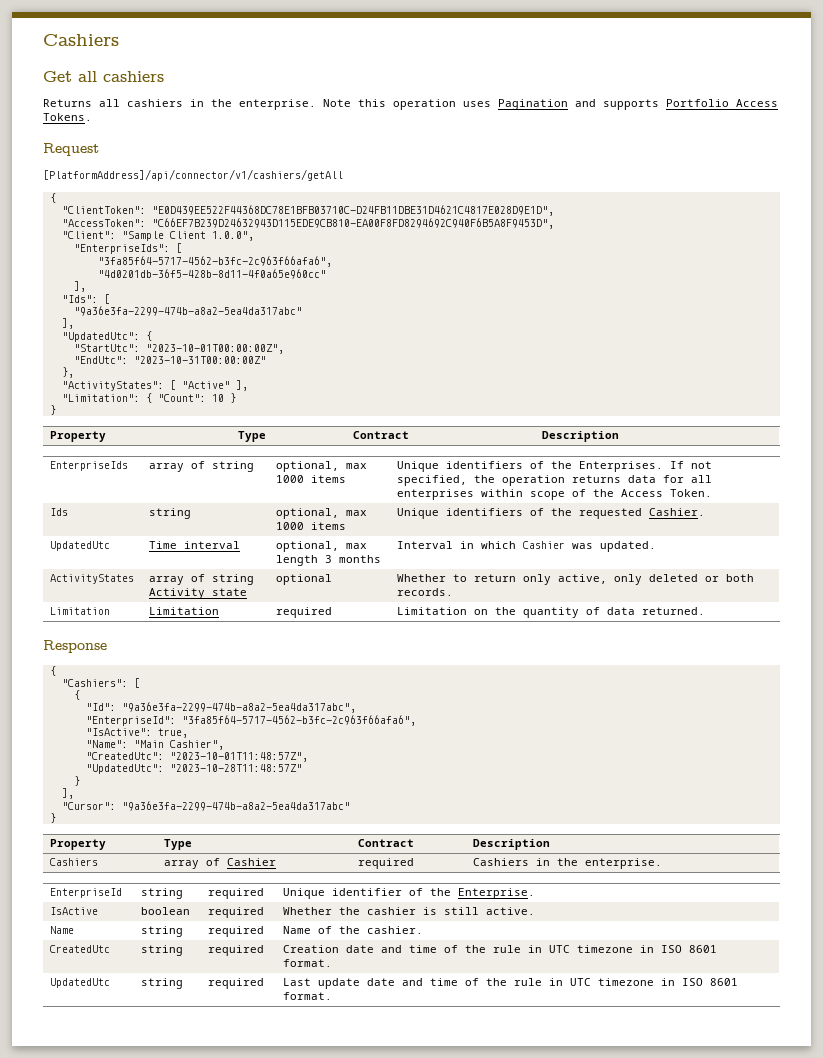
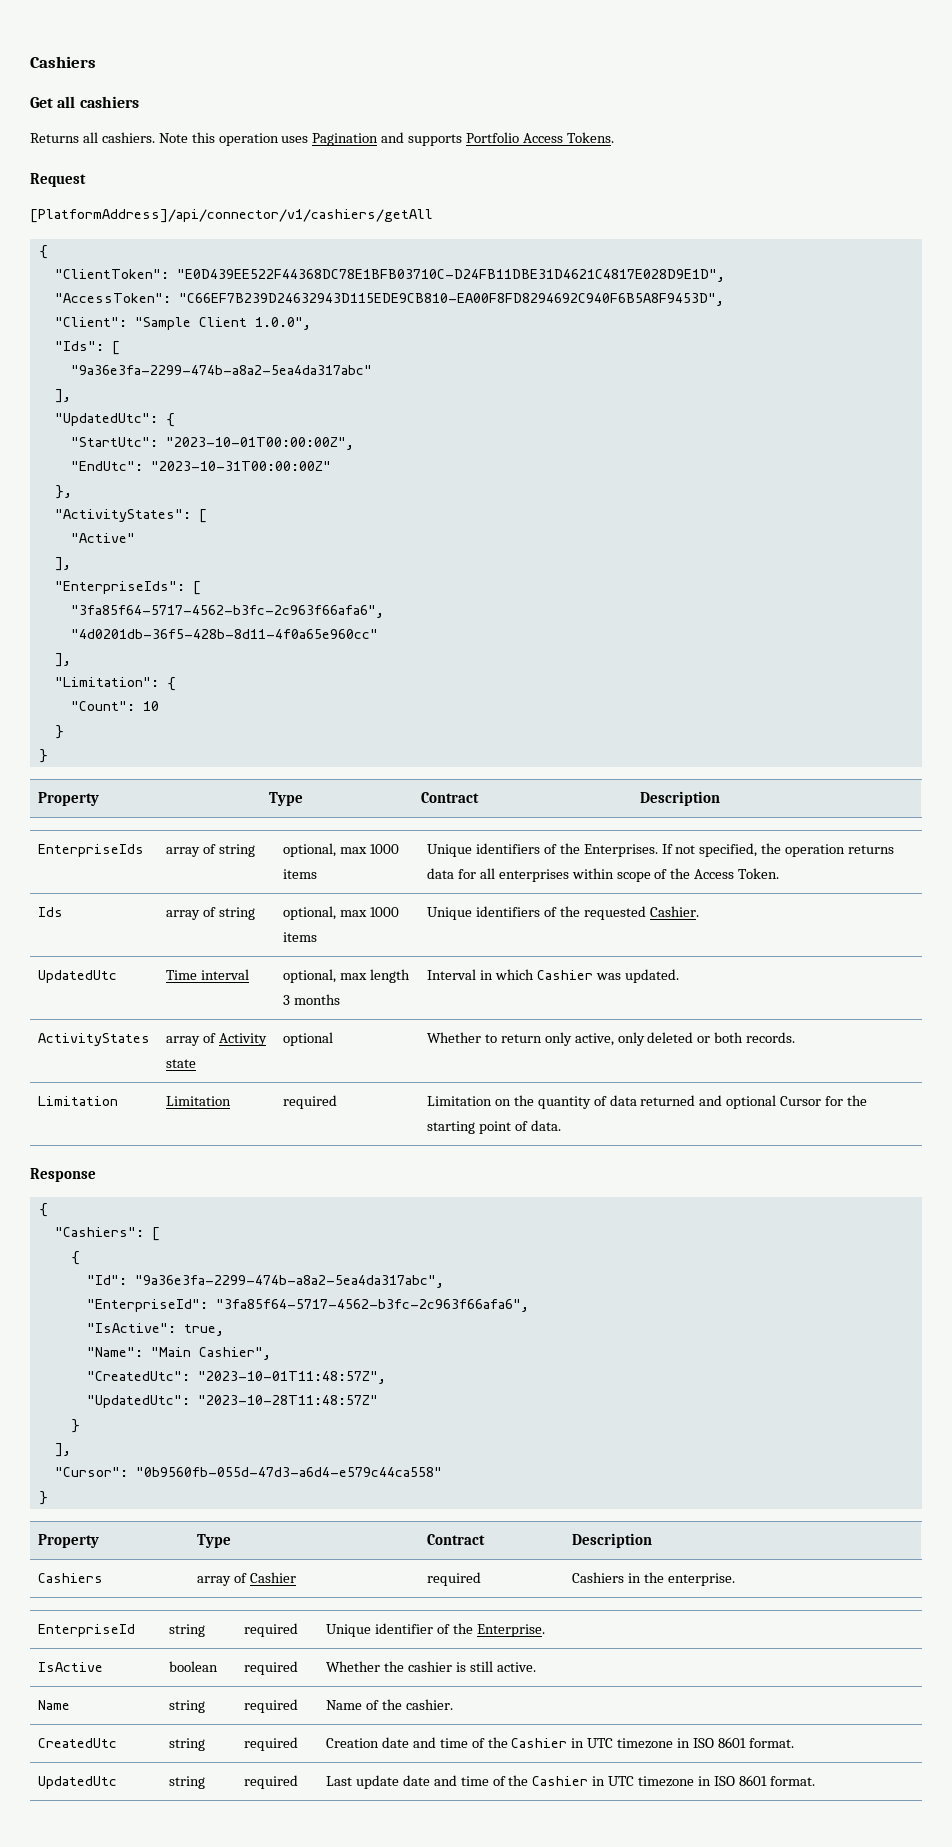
[127,99,316,110] cashiers in the enterprise. -> [101,132,155,143] cashiers.
[73,243,182,254] [97,256,332,267] [97,269,326,279] [73,281,86,292] // "EnterpriseIds": [ // "3fa85f64-5717-4562-b3fc-2c963f66afa6", // "4d0201db-36f5-428b-8d11-4f0a65e960cc" // ], -> (311, 323) none
(176, 385) none -> (207, 516) //
(230, 385) none -> [54,557,71,571] [54,581,201,595] [70,605,384,618] [70,629,378,639] // ], // "EnterpriseIds": [ // "3fa85f64-5717-4562-b3fc-2c963f66afa6", // "4d0201db-36f5-428b-8d11-4f0a65e960cc" //
(152, 398) none -> (176, 684) //
(224, 398) none -> (159, 706) //
(69, 512) none -> [165,907,216,920] array of
[212,574,255,585] string -> (216, 1038) none
[642,607,706,615] returned. -> [640,1095,868,1109] [426,1120,561,1134] returned and optional Cursor for the starting point of data.
[121,801,350,811] "9a36e3fa-2299-474b-a8a2-5ea4da317abc" -> [135,1467,442,1477] "0b9560fb-055d-47d3-a6d4-e579c44ca558"
[493,945,522,953] rule -> [511,1738,568,1748] Cashier
[514,978,543,986] rule -> [532,1776,589,1786] Cashier

